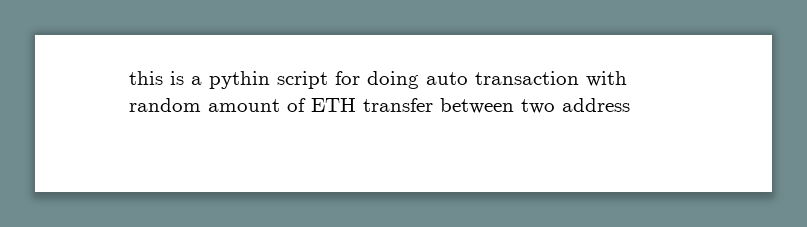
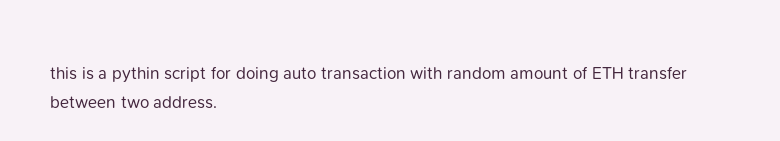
[562,98,630,112] address -> [153,96,218,109] address.

